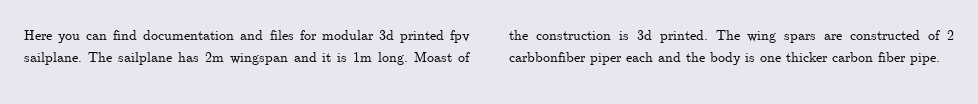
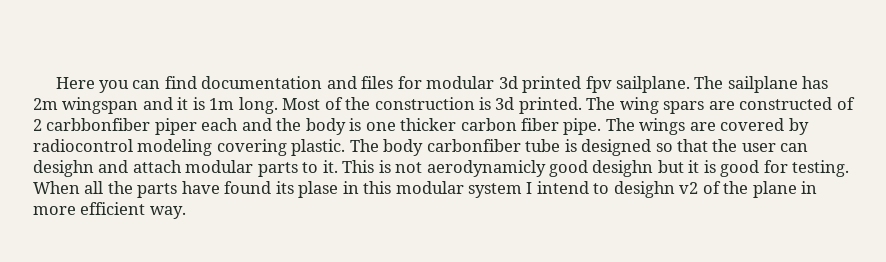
[414,51,453,62] Moast -> [282,98,321,110] Most
(940, 59) none -> [605,118,809,135] [33,139,809,156] [33,160,850,177] [33,181,818,198] [33,202,186,219] The wings are covered by radiocontrol modeling covering plastic. The body carbonfiber tube is designed so that the user can desighn and attach modular parts to it. This is not aerodynamicly good desighn but it is good for testing. When all the parts have found its plase in this modular system I intend to desighn v2 of the plane in more efficient way.

